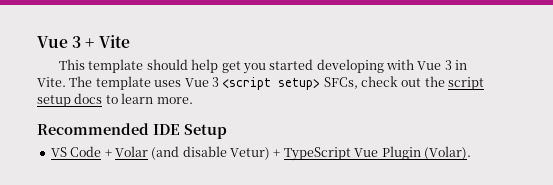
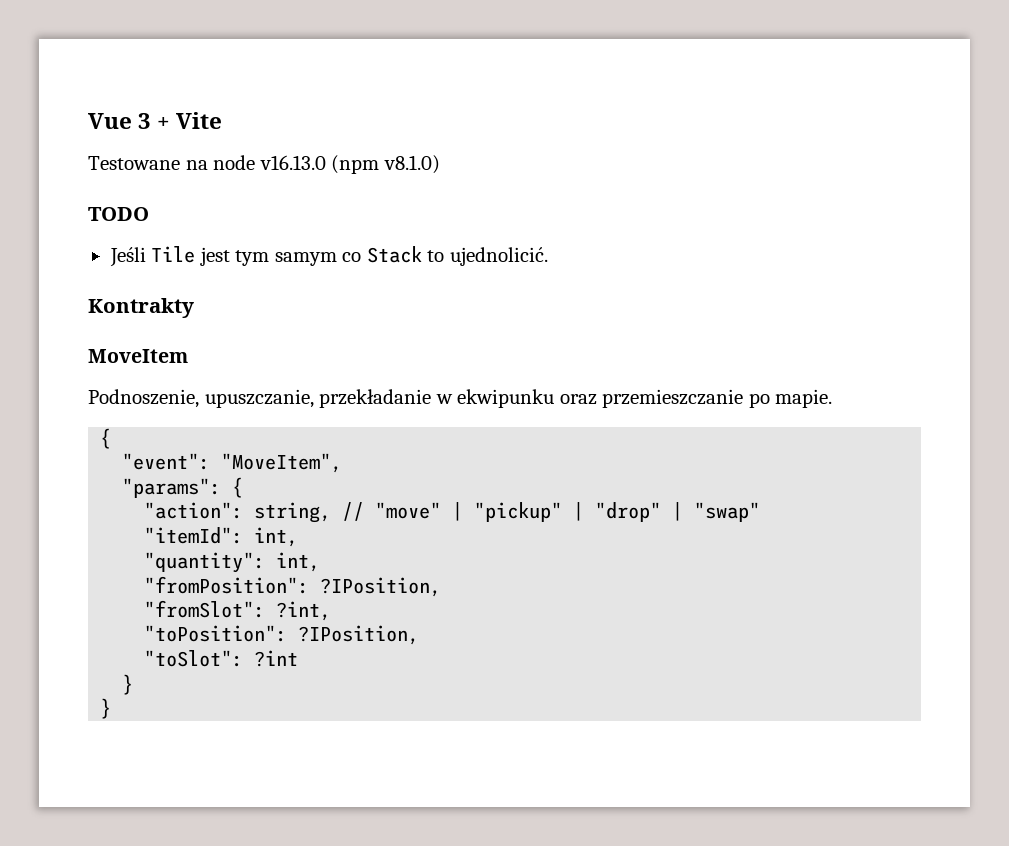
[59,59,468,74] [37,76,485,90] [37,93,193,107] [37,123,227,139] [50,146,471,161] This template should help get you started developing with Vue 3 in Vite. The template uses Vue 3 <script setup> SFCs, check out the script setup docs to learn more. // Recommended IDE Setup // VS Code + Volar (and disable Vetur) + TypeScript Vue Plugin (Volar). -> [88,155,440,174] [88,207,149,221] [109,246,548,267] [88,298,194,318] [88,349,188,363] [88,389,833,408] [100,428,112,449] [122,453,343,473] [122,477,244,498] [144,502,761,523] [144,527,299,547] [144,552,321,573] [144,576,442,597] [144,600,332,621] [144,625,420,645] [144,650,299,667] [122,674,134,695] [100,698,112,719] Testowane na node v16.13.0 (npm v8.1.0) // TODO // Jeśli Tile jest tym samym co Stack to ujednolicić. // Kontrakty // MoveItem // Podnoszenie, upuszczanie, przekładanie w ekwipunku oraz przemieszczanie po mapie. // { // "event": "MoveItem", // "params": { // "action": string, // "move" | "pickup" | "drop" | "swap" // "itemId": int, // "quantity": int, // "fromPosition": ?IPosition, // "fromSlot": ?int, // "toPosition": ?IPosition, // "toSlot": ?int // } // }

